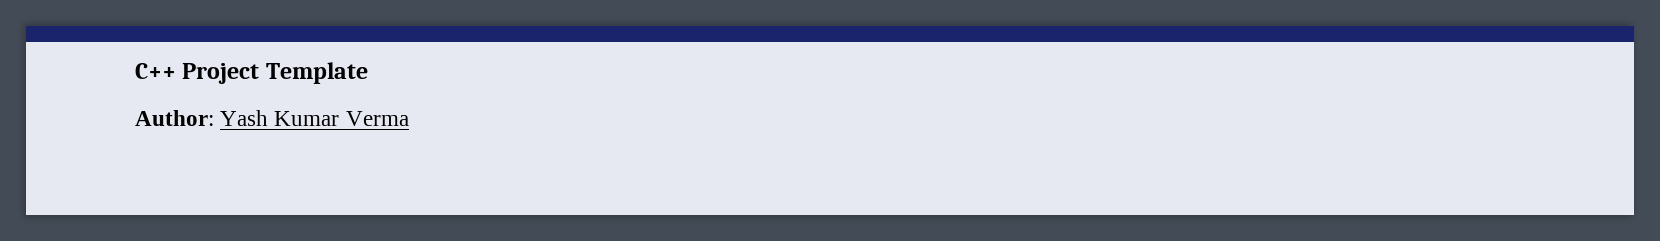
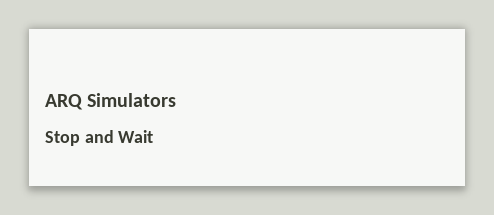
[135,62,368,84] [135,110,409,126] C++ Project Template // Author: Yash Kumar Verma -> [45,93,177,110] [45,130,154,146] ARQ Simulators // Stop and Wait

